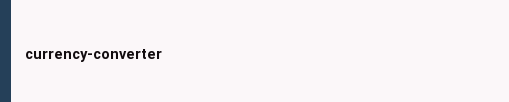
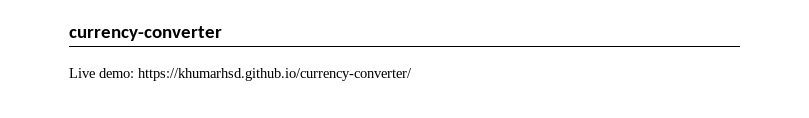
(162, 55) none -> [69,68,412,81] // Live demo: https://khumarhsd.github.io/currency-converter/

